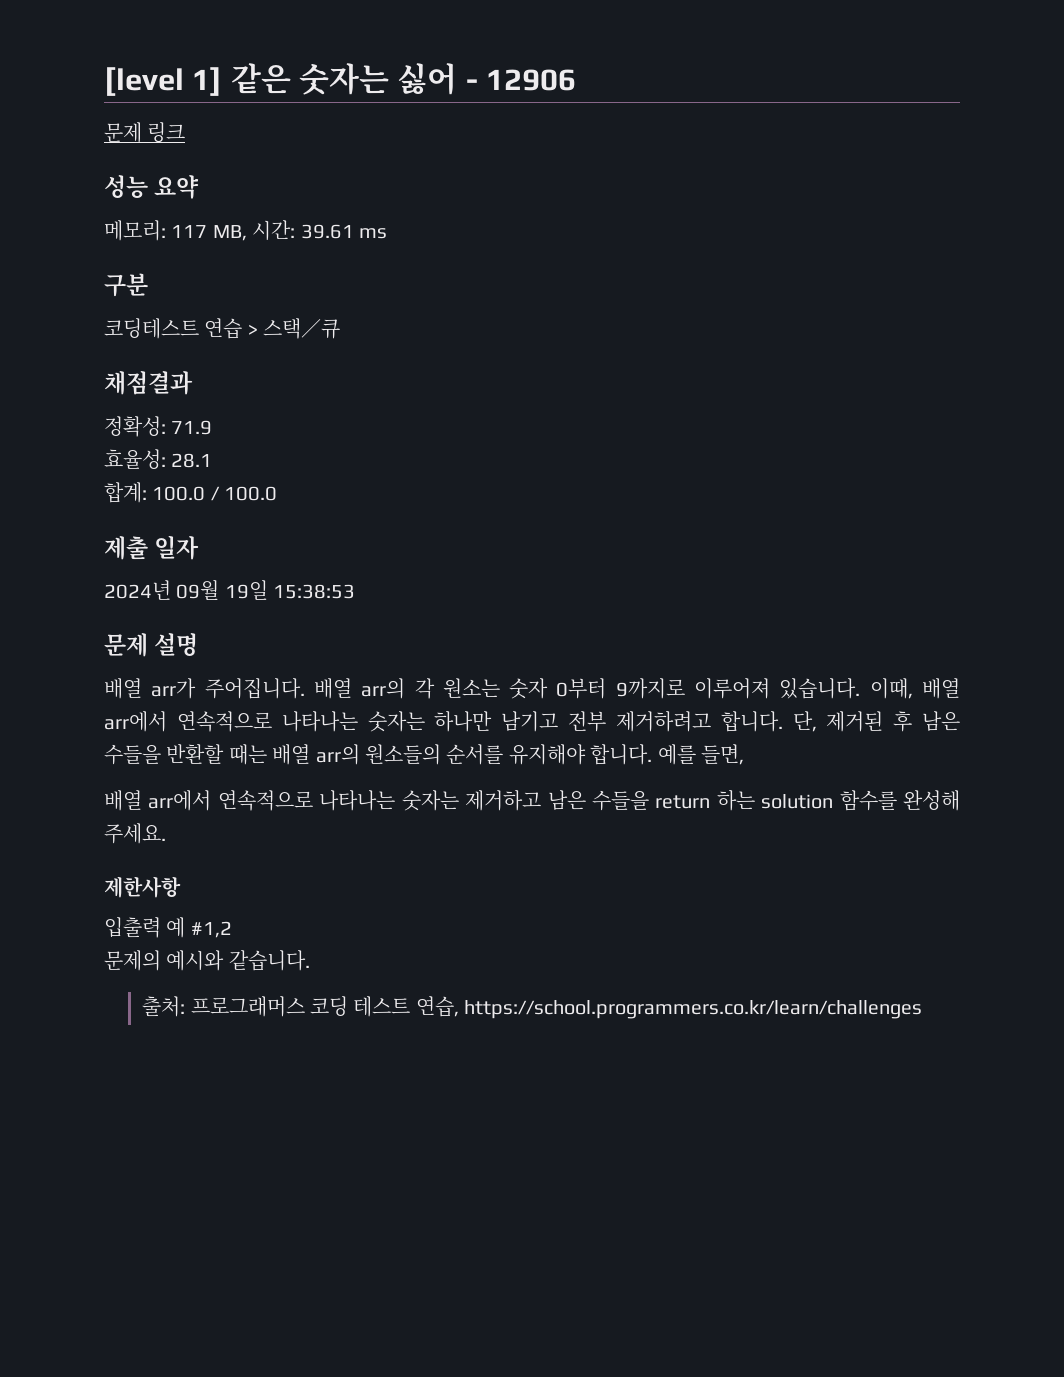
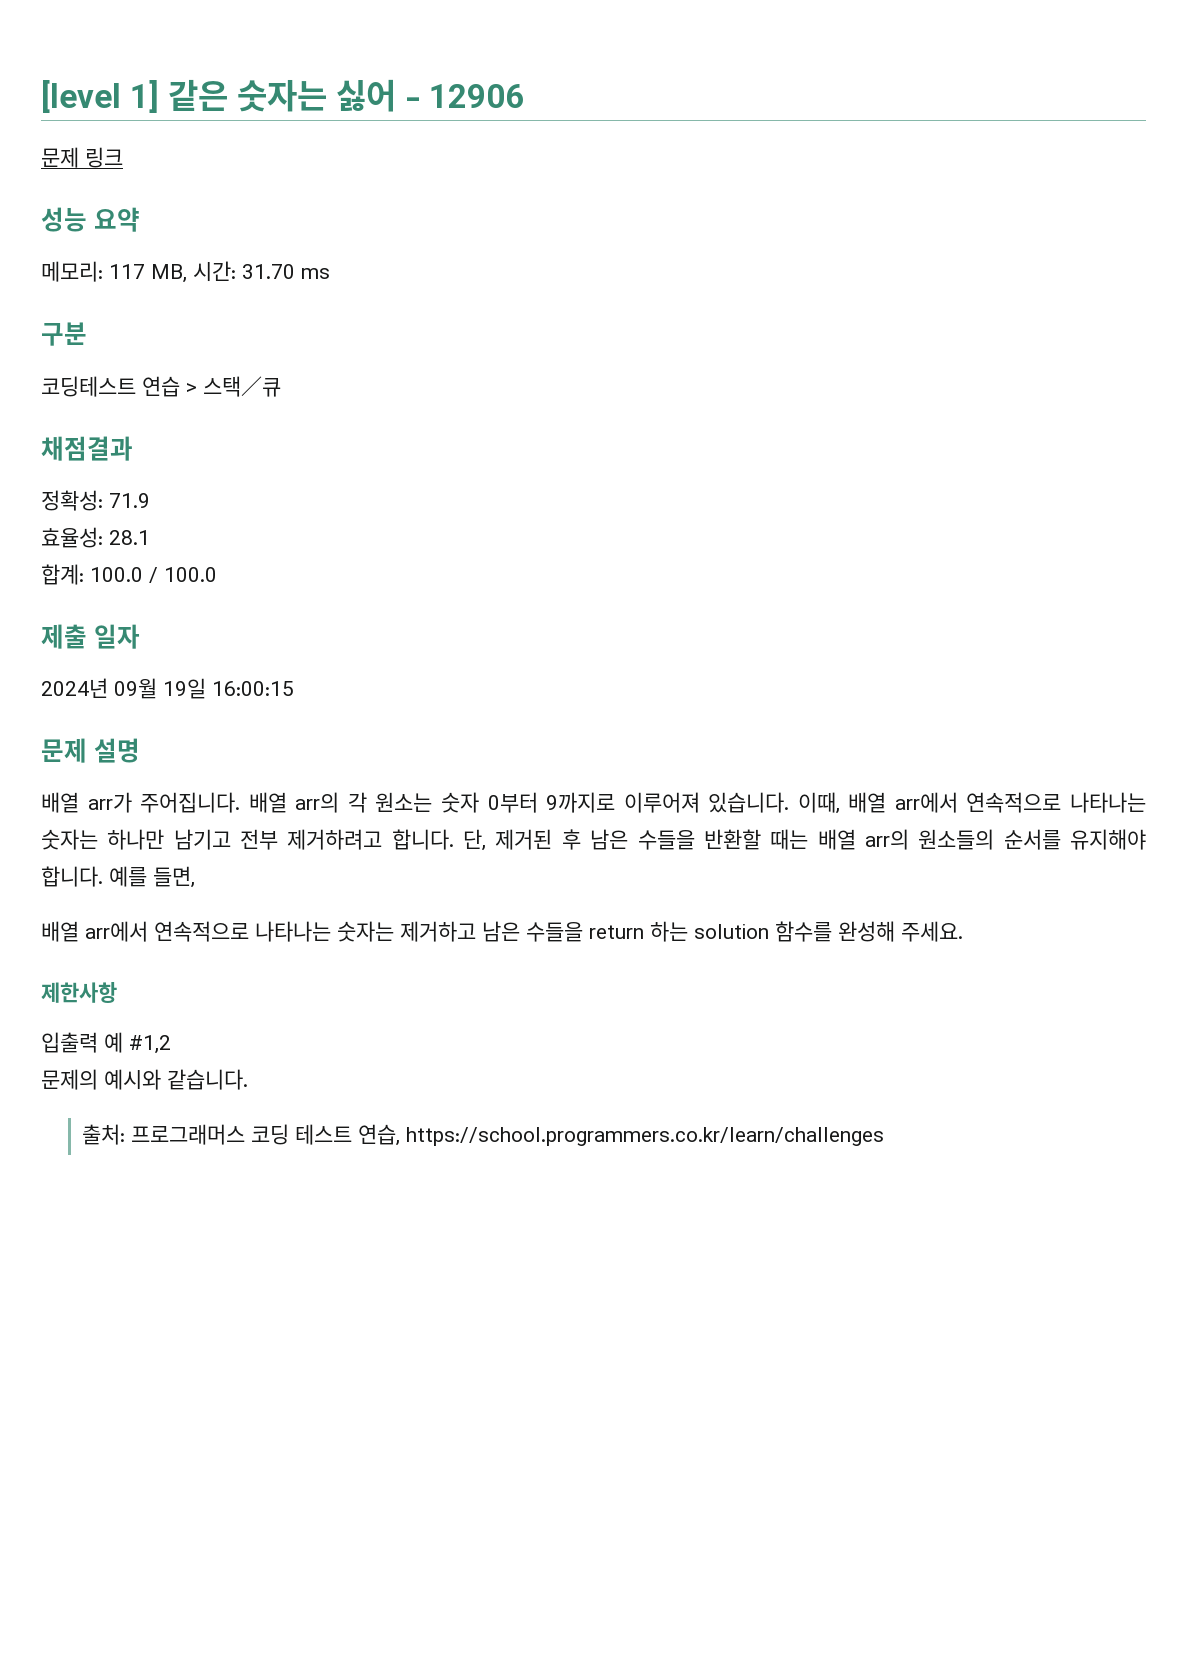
[300,224,354,239] 39.61 -> [242,264,295,279] 31.70
[273,584,356,599] 15:38:53 -> [212,681,294,696] 16:00:15

